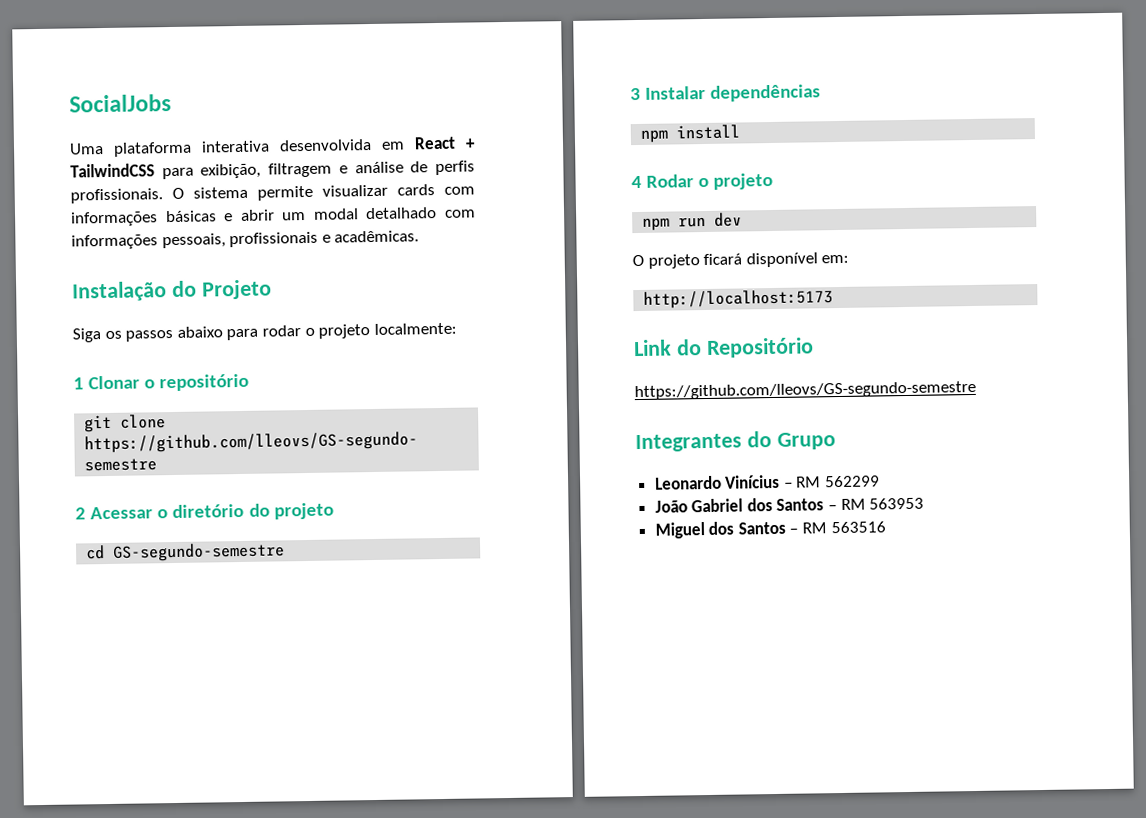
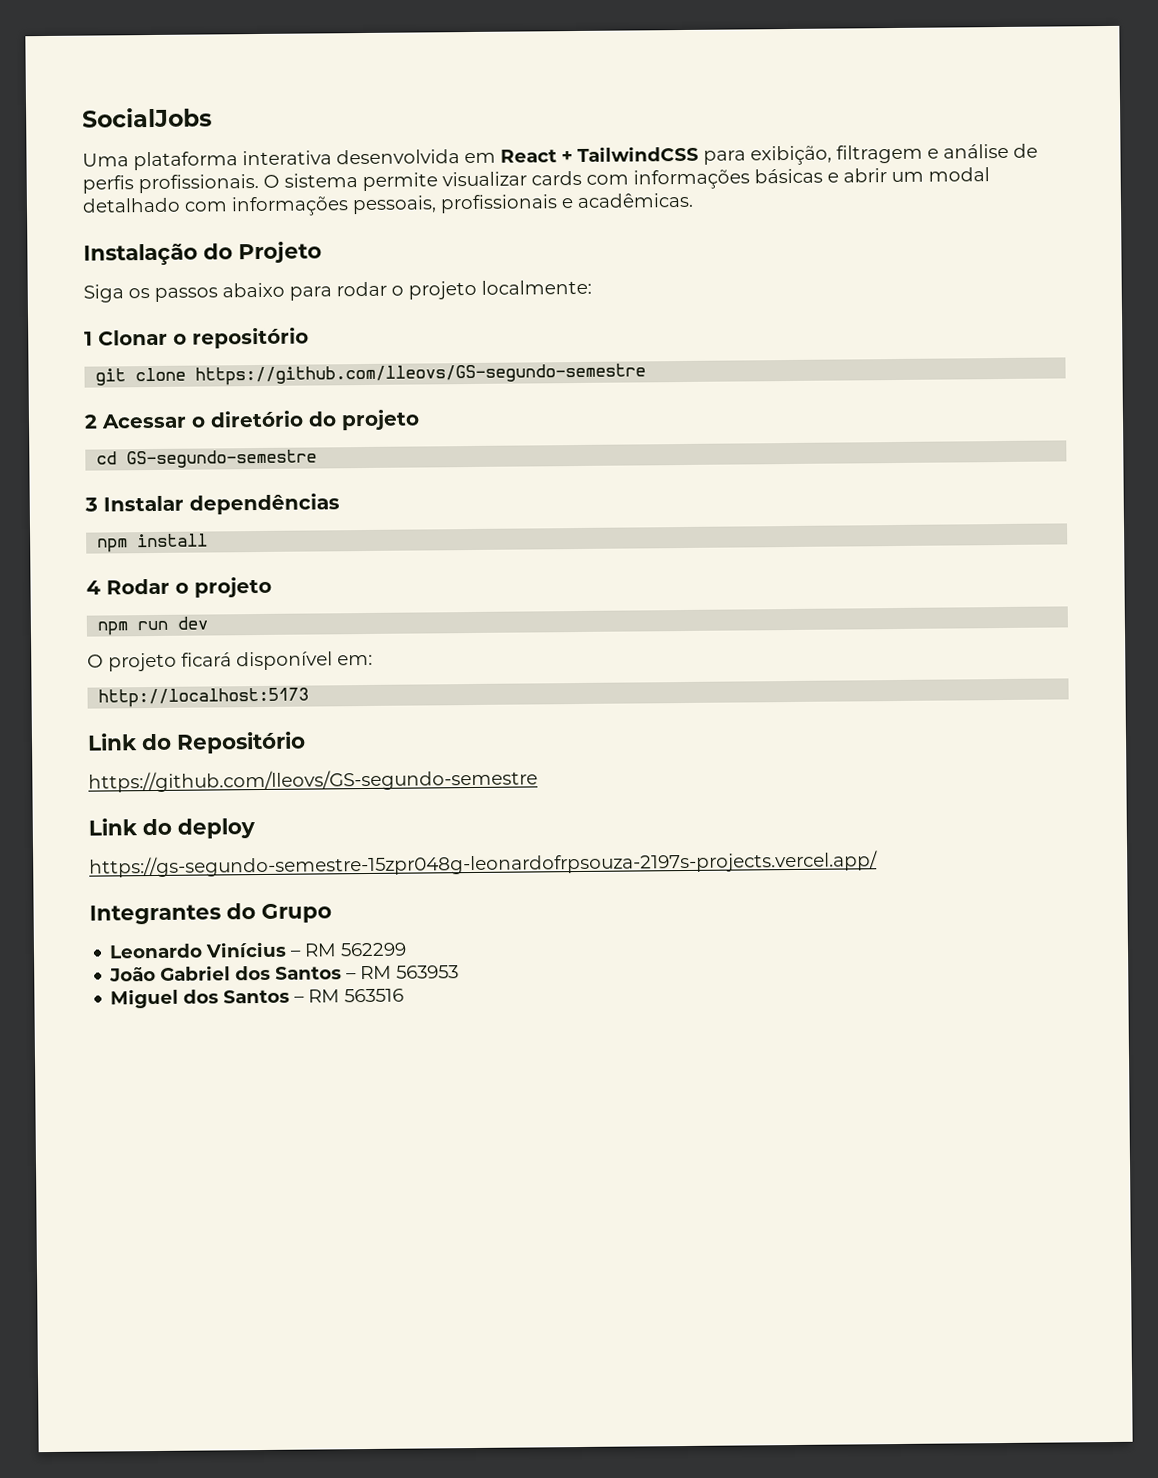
(976, 390) none -> [88,818,256,839] [89,850,878,878] // Link do deploy // https://gs-segundo-semestre-15zpr048g-leonardofrpsouza-2197s-projects.vercel.app/

